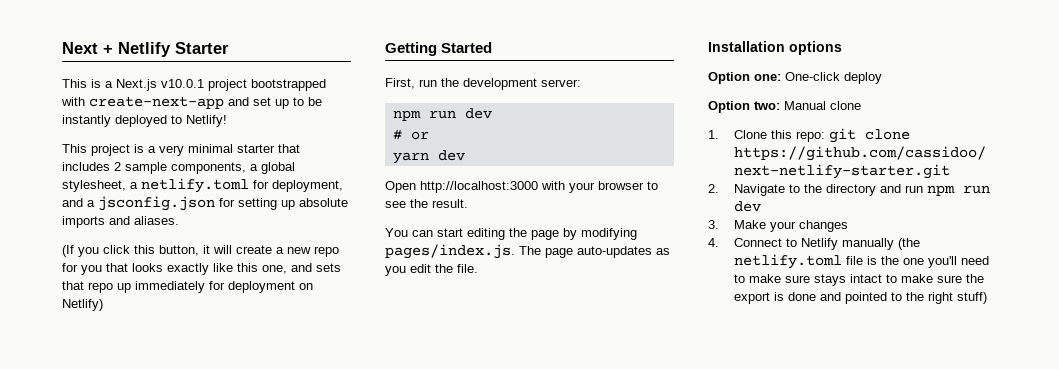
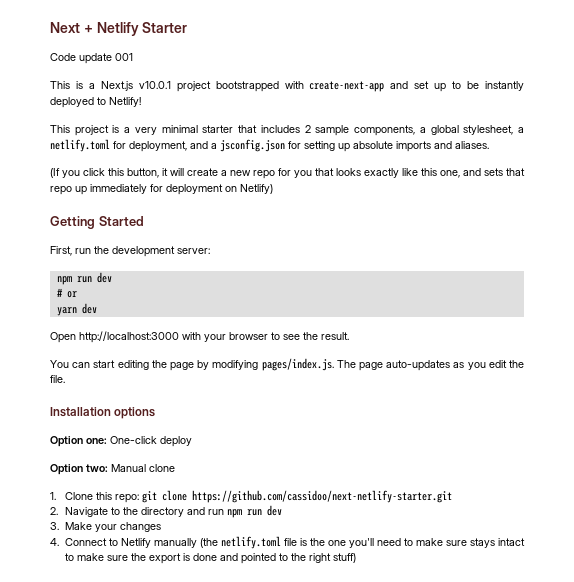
(229, 48) none -> [50,53,133,64] // Code update 001

